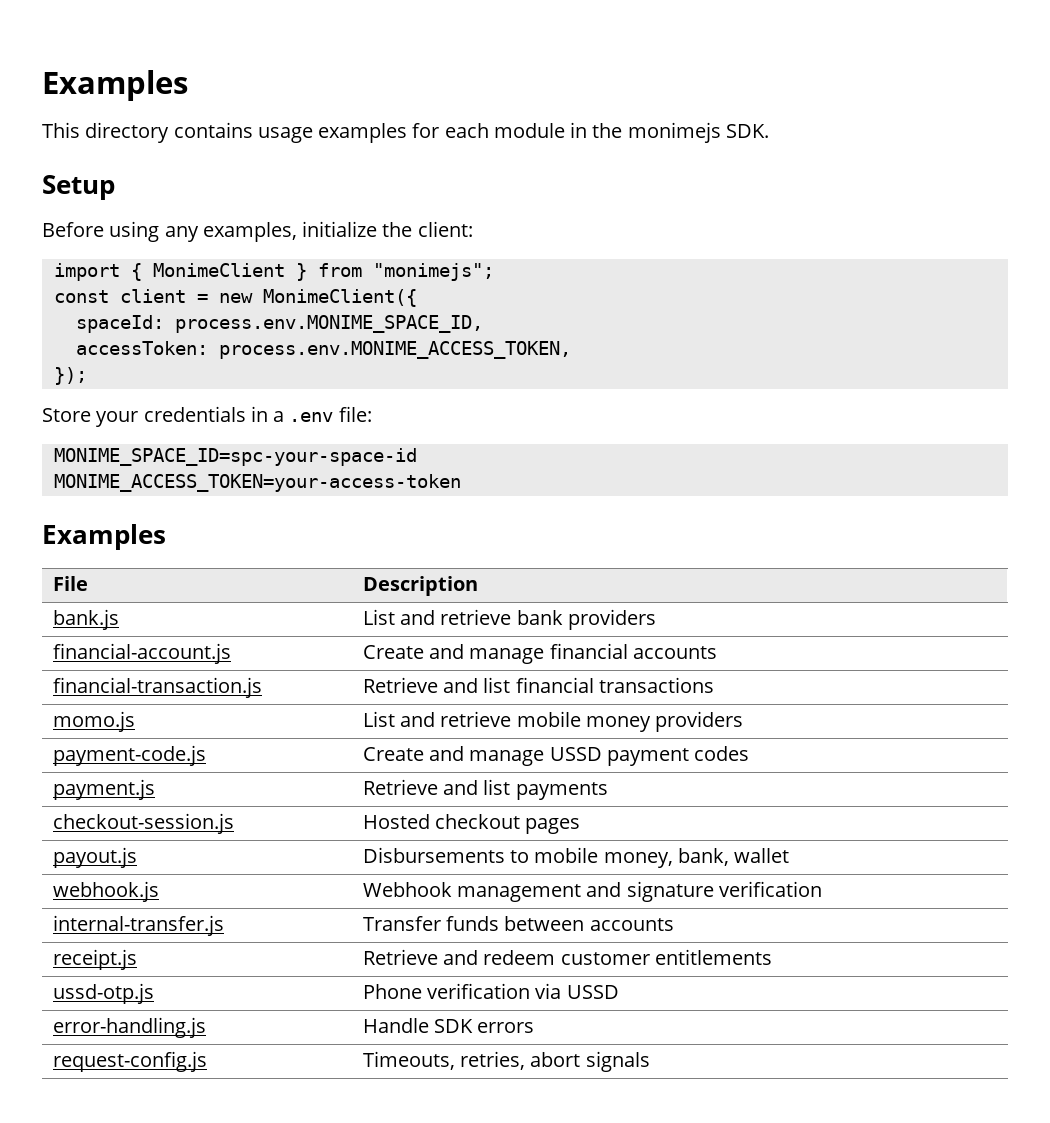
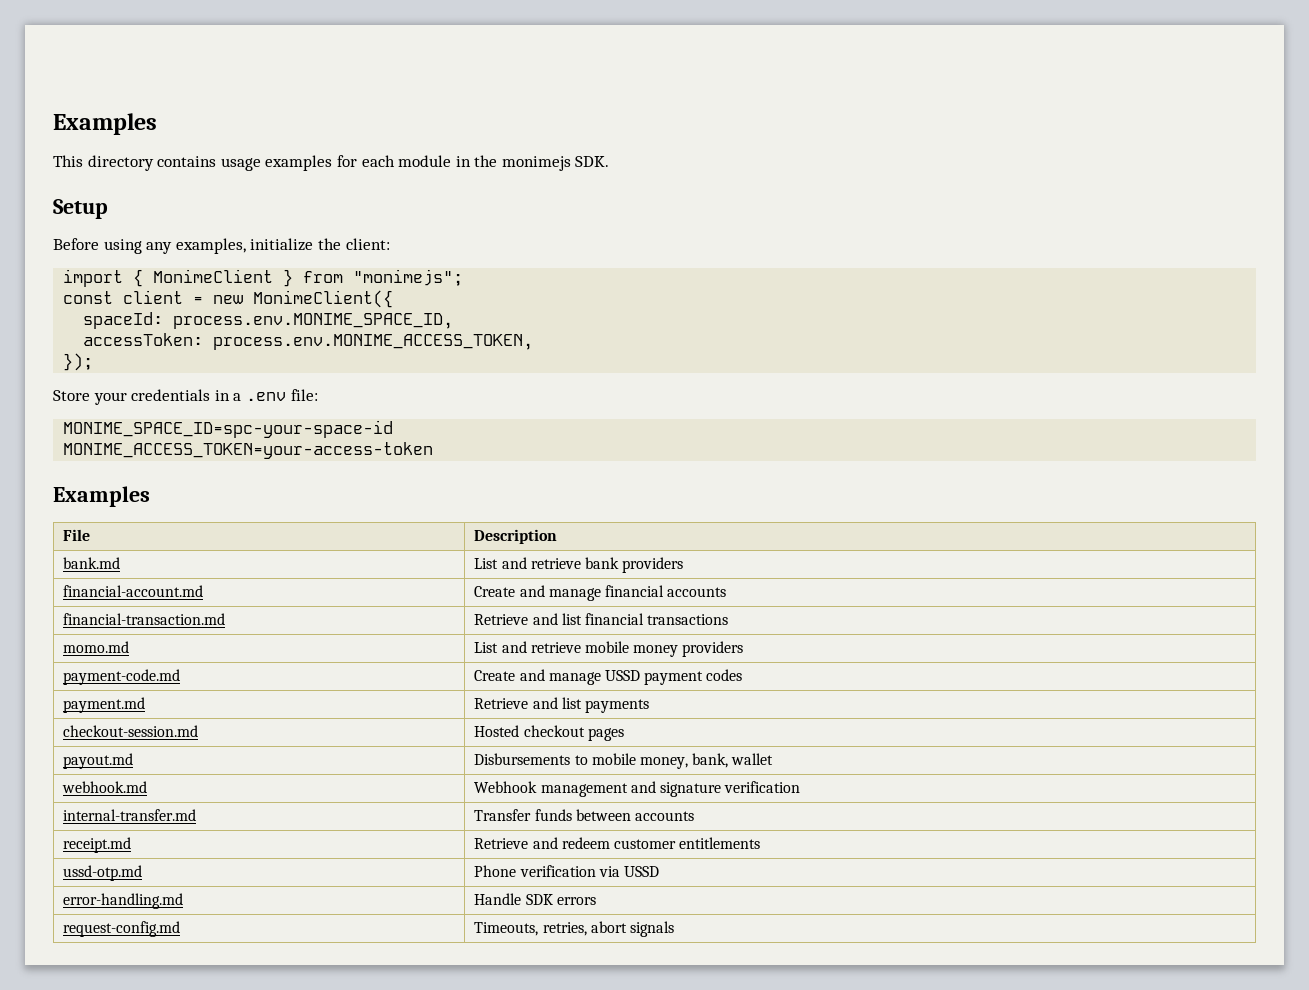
[52,609,119,630] bank.js -> [63,557,121,569] bank.md
[52,643,231,664] financial-account.js -> [63,585,204,597] financial-account.md
[52,677,262,698] financial-transaction.js -> [63,613,226,625] financial-transaction.md
[52,711,135,732] momo.js -> [63,641,130,653] momo.md
[52,745,206,766] payment-code.js -> [63,669,181,685] payment-code.md
[52,779,155,800] payment.js -> [63,697,146,713] payment.md
[52,813,234,834] checkout-session.js -> [63,725,199,737] checkout-session.md
[52,847,137,868] payout.js -> [63,753,134,769] payout.md
[52,881,159,902] webhook.js -> [62,781,148,793] webhook.md
[52,915,224,936] internal-transfer.js -> [63,809,197,821] internal-transfer.md
[52,949,137,970] receipt.js -> [63,837,132,853] receipt.md
[52,983,154,1004] ussd-otp.js -> [63,865,143,881] ussd-otp.md
[52,1017,206,1038] error-handling.js -> [63,893,184,909] error-handling.md
[52,1051,207,1072] request-config.js -> [63,921,181,937] request-config.md

